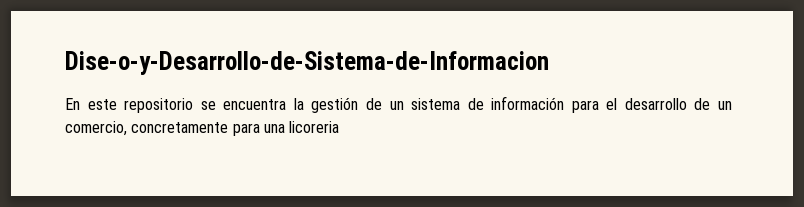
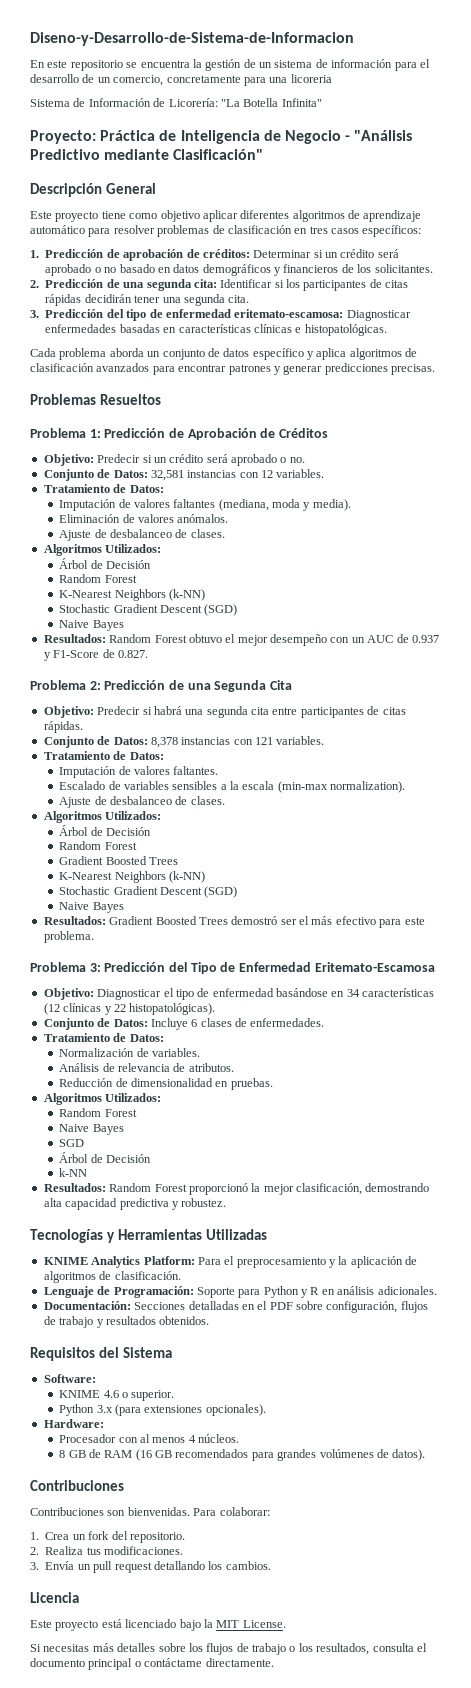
[65,51,549,75] Dise-o-y-Desarrollo-de-Sistema-de-Informacion -> [30,32,354,46] Diseno-y-Desarrollo-de-Sistema-de-Informacion
(340, 127) none -> [30,98,322,107] [30,130,413,144] [30,149,264,160] [30,183,156,197] [30,210,422,222] [30,225,422,237] [30,249,399,261] [45,264,433,276] [30,279,409,291] [45,294,250,306] [30,309,411,321] [45,324,387,336] [30,348,418,360] [30,363,435,375] [30,394,161,405] [30,428,328,440] [43,454,305,466] [43,469,325,481] [43,484,164,493] [59,499,351,511] [59,514,229,523] [59,529,225,541] [43,544,162,556] [59,558,151,569] [59,574,137,583] [59,589,205,601] [59,604,238,616] [59,620,124,631] [43,634,439,646] [43,649,148,661] [30,680,292,692] [43,706,406,718] [43,721,83,733] [43,736,325,748] [43,751,164,760] [59,766,219,778] [59,781,406,793] [59,796,225,808] [43,811,162,823] [59,825,151,836] [59,841,137,850] [59,856,178,865] [59,871,205,883] [59,886,238,898] [59,902,124,913] [43,916,425,928] [43,931,94,943] [30,962,435,974] [43,988,435,1000] [43,1003,216,1015] [43,1018,325,1030] [43,1033,164,1042] [59,1048,200,1057] [59,1063,234,1072] [59,1078,273,1090] [43,1093,162,1105] [59,1108,137,1117] [59,1124,124,1135] [59,1139,85,1147] [59,1152,151,1163] [59,1168,88,1177] [43,1183,430,1195] [43,1198,227,1210] [30,1229,267,1243] [43,1256,418,1268] [43,1271,181,1283] [43,1286,437,1298] [43,1301,428,1313] [43,1316,210,1328] [30,1347,172,1361] [43,1374,96,1383] [59,1390,175,1401] [59,1404,266,1416] [43,1419,104,1428] [59,1434,240,1443] [59,1449,426,1461] [30,1480,124,1491] [30,1507,270,1516] [30,1531,185,1543] [30,1546,184,1555] [30,1561,271,1573] [30,1592,79,1603] [30,1619,286,1631] [30,1643,427,1655] [30,1658,274,1670] // Sistema de Información de Licorería: "La Botella Infinita" // Proyecto: Práctica de Inteligencia de Negocio - "Análisis Predictivo mediante Clasificación" // Descripción General // Este proyecto tiene como objetivo aplicar diferentes algoritmos de aprendizaje automático para resolver problemas de clasificación en tres casos específicos: // 1. Predicción de aprobación de créditos: Determinar si un crédito será aprobado o no basado en datos demográficos y financieros de los solicitantes. // 2. Predicción de una segunda cita: Identificar si los participantes de citas rápidas decidirán tener una segunda cita. // 3. Predicción del tipo de enfermedad eritemato-escamosa: Diagnosticar enfermedades basadas en características clínicas e histopatológicas. // Cada problema aborda un conjunto de datos específico y aplica algoritmos de clasificación avanzados para encontrar patrones y generar predicciones precisas. // Problemas Resueltos // Problema 1: Predicción de Aprobación de Créditos // Objetivo: Predecir si un crédito será aprobado o no. // Conjunto de Datos: 32,581 instancias con 12 variables. // Tratamiento de Datos: // Imputación de valores faltantes (mediana, moda y media). // Eliminación de valores anómalos. // Ajuste de desbalanceo de clases. // Algoritmos Utilizados: // Árbol de Decisión // Random Forest // K-Nearest Neighbors (k-NN) // Stochastic Gradient Descent (SGD) // Naive Bayes // Resultados: Random Forest obtuvo el mejor desempeño con un AUC de 0.937 y F1-Score de 0.827. // Problema 2: Predicción de una Segunda Cita // Objetivo: Predecir si habrá una segunda cita entre participantes de citas rápidas. // Conjunto de Datos: 8,378 instancias con 121 variables. // Tratamiento de Datos: // Imputación de valores faltantes. // Escalado de variables sensibles a la escala (min-max normalization). // Ajuste de desbalanceo de clases. // Algoritmos Utilizados: // Árbol de Decisión // Random Forest // Gradient Boosted Trees // K-Nearest Neighbors (k-NN) // Stochastic Gradient Descent (SGD) // Naive Bayes // Resultados: Gradient Boosted Trees demostró ser el más efectivo para este problema. // Problema 3: Predicción del Tipo de Enfermedad Eritemato-Escamosa // Objetivo: Diagnosticar el tipo de enfermedad basándose en 34 características (12 clínicas y 22 histopatológicas). // Conjunto de Datos: Incluye 6 clases de enfermedades. // Tratamiento de Datos: // Normalización de variables. // Análisis de relevancia de atributos. // Reducción de dimensionalidad en pruebas. // Algoritmos Utilizados: // Random Forest // Naive Bayes // SGD // Árbol de Decisión // k-NN // Resultados: Random Forest proporcionó la mejor clasificación, demostrando alta capacidad predictiva y robustez. // Tecnologías y Herramientas Utilizadas // KNIME Analytics Platform: Para el preprocesamiento y la aplicación de algoritmos de clasificación. // Lenguaje de Programación: Soporte para Python y R en análisis adicionales. // Documentación: Secciones detalladas en el PDF sobre configuración, flujos de trabajo y resultados obtenidos. // Requisitos del Sistema // Software: // KNIME 4.6 o superior. // Python 3.x (para extensiones opcionales). // Hardware: // Procesador con al menos 4 núcleos. // 8 GB de RAM (16 GB recomendados para grandes volúmenes de datos). // Contribuciones // Contribuciones son bienvenidas. Para colaborar: // 1. Crea un fork del repositorio. // 2. Realiza tus modificaciones. // 3. Envía un pull request detallando los cambios. // Licencia // Este proyecto está licenciado bajo la MIT License. // Si necesitas más detalles sobre los flujos de trabajo o los resultados, consulta el documento principal o contáctame directamente.

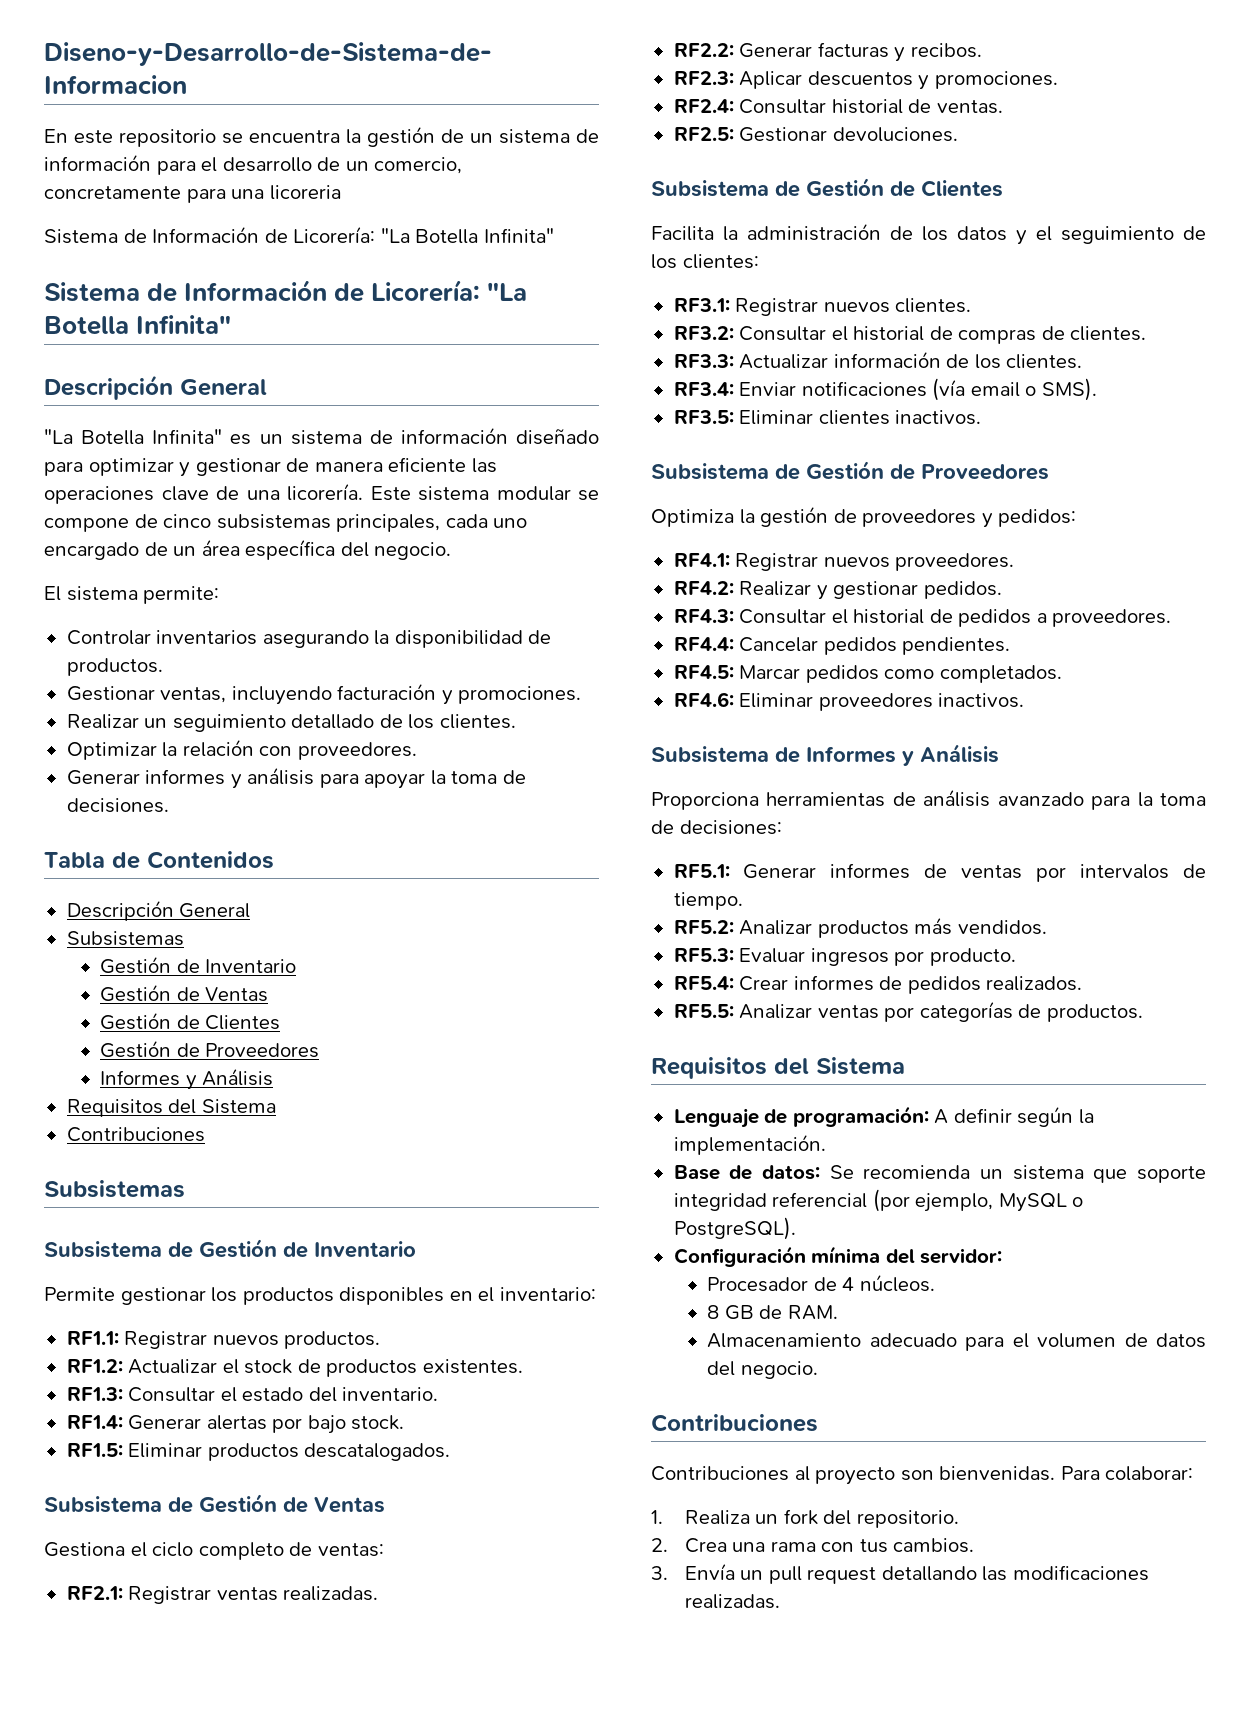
[30,130,413,144] [30,149,264,160] [30,183,156,197] [30,210,422,222] [30,225,422,237] [30,249,399,261] [45,264,433,276] [30,279,409,291] [45,294,250,306] [30,309,411,321] [45,324,387,336] [30,348,418,360] [30,363,435,375] [30,394,161,405] [30,428,328,440] [43,454,305,466] [43,469,325,481] [43,484,164,493] [59,499,351,511] [59,514,229,523] [59,529,225,541] [43,544,162,556] [59,558,151,569] [59,574,137,583] [59,589,205,601] [59,604,238,616] [59,620,124,631] [43,634,439,646] [43,649,148,661] [30,680,292,692] [43,706,406,718] [43,721,83,733] [43,736,325,748] [43,751,164,760] [59,766,219,778] [59,781,406,793] [59,796,225,808] [43,811,162,823] [59,825,151,836] [59,841,137,850] [59,856,178,865] [59,871,205,883] [59,886,238,898] [59,902,124,913] [43,916,425,928] [43,931,94,943] [30,962,435,974] [43,988,435,1000] [43,1003,216,1015] [43,1018,325,1030] [43,1033,164,1042] [59,1048,200,1057] [59,1063,234,1072] [59,1078,273,1090] [43,1093,162,1105] [59,1108,137,1117] [59,1124,124,1135] [59,1139,85,1147] [59,1152,151,1163] [59,1168,88,1177] [43,1183,430,1195] [43,1198,227,1210] [30,1229,267,1243] [43,1256,418,1268] [43,1271,181,1283] [43,1286,437,1298] [43,1301,428,1313] [43,1316,210,1328] [30,1347,172,1361] [43,1374,96,1383] [59,1390,175,1401] [59,1404,266,1416] [43,1419,104,1428] [59,1434,186,1443] Proyecto: Práctica de Inteligencia de Negocio - "Análisis Predictivo mediante Clasificación" // Descripción General // Este proyecto tiene como objetivo aplicar diferentes algoritmos de aprendizaje automático para resolver problemas de clasificación en tres casos específicos: // 1. Predicción de aprobación de créditos: Determinar si un crédito será aprobado o no basado en datos demográficos y financieros de los solicitantes. // 2. Predicción de una segunda cita: Identificar si los participantes de citas rápidas decidirán tener una segunda cita. // 3. Predicción del tipo de enfermedad eritemato-escamosa: Diagnosticar enfermedades basadas en características clínicas e histopatológicas. // Cada problema aborda un conjunto de datos específico y aplica algoritmos de clasificación avanzados para encontrar patrones y generar predicciones precisas. // Problemas Resueltos // Problema 1: Predicción de Aprobación de Créditos // Objetivo: Predecir si un crédito será aprobado o no. // Conjunto de Datos: 32,581 instancias con 12 variables. // Tratamiento de Datos: // Imputación de valores faltantes (mediana, moda y media). // Eliminación de valores anómalos. // Ajuste de desbalanceo de clases. // Algoritmos Utilizados: // Árbol de Decisión // Random Forest // K-Nearest Neighbors (k-NN) // Stochastic Gradient Descent (SGD) // Naive Bayes // Resultados: Random Forest obtuvo el mejor desempeño con un AUC de 0.937 y F1-Score de 0.827. // Problema 2: Predicción de una Segunda Cita // Objetivo: Predecir si habrá una segunda cita entre participantes de citas rápidas. // Conjunto de Datos: 8,378 instancias con 121 variables. // Tratamiento de Datos: // Imputación de valores faltantes. // Escalado de variables sensibles a la escala (min-max normalization). // Ajuste de desbalanceo de clases. // Algoritmos Utilizados: // Árbol de Decisión // Random Forest // Gradient Boosted Trees // K-Nearest Neighbors (k-NN) // Stochastic Gradient Descent (SGD) // Naive Bayes // Resultados: Gradient Boosted Trees demostró ser el más efectivo para este problema. // Problema 3: Predicción del Tipo de Enfermedad Eritemato-Escamosa // Objetivo: Diagnosticar el tipo de enfermedad basándose en 34 características (12 clínicas y 22 histopatológicas). // Conjunto de Datos: Incluye 6 clases de enfermedades. // Tratamiento de Datos: // Normalización de variables. // Análisis de relevancia de atributos. // Reducción de dimensionalidad en pruebas. // Algoritmos Utilizados: // Random Forest // Naive Bayes // SGD // Árbol de Decisión // k-NN // Resultados: Random Forest proporcionó la mejor clasificación, demostrando alta capacidad predictiva y robustez. // Tecnologías y Herramientas Utilizadas // KNIME Analytics Platform: Para el preprocesamiento y la aplicación de algoritmos de clasificación. // Lenguaje de Programación: Soporte para Python y R en análisis adicionales. // Documentación: Secciones detalladas en el PDF sobre configuración, flujos de trabajo y resultados obtenidos. // Requisitos del Sistema // Software: // KNIME 4.6 o superior. // Python 3.x (para extensiones opcionales). // Hardware: // Procesador con al menos -> [44,279,528,302] [44,315,232,335] [44,375,267,400] [44,427,599,445] [44,457,497,477] [44,483,599,504] [44,514,528,532] [44,539,452,560] [44,586,220,604] [66,630,552,648] [66,658,163,676] [66,683,582,705] [66,714,516,732] [66,739,417,760] [66,767,526,789] [66,798,169,813] [44,851,274,869] [66,900,251,921] [66,931,184,946] [100,956,297,974] [100,984,269,1002] [100,1012,281,1030] [100,1040,320,1058] [100,1068,274,1090] [66,1099,276,1117] [66,1127,205,1142] [44,1180,185,1198] [44,1239,416,1258] [44,1287,596,1305] [66,1331,381,1349] [66,1359,523,1377] [66,1387,439,1402] [66,1415,405,1434] [66,1443,451,1461] [44,1494,385,1513] [44,1542,384,1560] [66,1586,379,1604] [673,42,982,62] [673,71,1058,90] [673,99,1003,114] [673,127,958,142] [651,178,1003,197] [651,223,1206,245] [651,254,759,269] [673,298,972,316] [673,326,1147,344] [673,351,1083,369] [673,378,1097,401] [673,410,982,425] [651,461,1049,480] [651,506,1077,528] [673,553,1015,571] [673,581,1002,600] [673,609,1172,627] [673,637,1011,655] [673,665,1062,683] [673,692,1025,711] [651,744,999,766] [651,789,1206,810] [651,820,782,835] [673,863,1206,882] [673,892,743,910] [673,917,1047,938] [673,948,1016,966] [673,975,1083,994] [673,1001,1143,1022] [651,1057,905,1079] [673,1106,1094,1128] [673,1134,826,1155] [673,1165,1207,1183] [673,1189,1084,1212] [673,1217,796,1240] [673,1246,1003,1267] [707,1277,837,1292] Sistema de Información de Licorería: "La Botella Infinita" // Descripción General // "La Botella Infinita" es un sistema de información diseñado para optimizar y gestionar de manera eficiente las operaciones clave de una licorería. Este sistema modular se compone de cinco subsistemas principales, cada uno encargado de un área específica del negocio. // El sistema permite: // Controlar inventarios asegurando la disponibilidad de productos. // Gestionar ventas, incluyendo facturación y promociones. // Realizar un seguimiento detallado de los clientes. // Optimizar la relación con proveedores. // Generar informes y análisis para apoyar la toma de decisiones. // Tabla de Contenidos // Descripción General // Subsistemas // Gestión de Inventario // Gestión de Ventas // Gestión de Clientes // Gestión de Proveedores // Informes y Análisis // Requisitos del Sistema // Contribuciones // Subsistemas // Subsistema de Gestión de Inventario // Permite gestionar los productos disponibles en el inventario: // RF1.1: Registrar nuevos productos. // RF1.2: Actualizar el stock de productos existentes. // RF1.3: Consultar el estado del inventario. // RF1.4: Generar alertas por bajo stock. // RF1.5: Eliminar productos descatalogados. // Subsistema de Gestión de Ventas // Gestiona el ciclo completo de ventas: // RF2.1: Registrar ventas realizadas. // RF2.2: Generar facturas y recibos. // RF2.3: Aplicar descuentos y promociones. // RF2.4: Consultar historial de ventas. // RF2.5: Gestionar devoluciones. // Subsistema de Gestión de Clientes // Facilita la administración de los datos y el seguimiento de los clientes: // RF3.1: Registrar nuevos clientes. // RF3.2: Consultar el historial de compras de clientes. // RF3.3: Actualizar información de los clientes. // RF3.4: Enviar notificaciones (vía email o SMS). // RF3.5: Eliminar clientes inactivos. // Subsistema de Gestión de Proveedores // Optimiza la gestión de proveedores y pedidos: // RF4.1: Registrar nuevos proveedores. // RF4.2: Realizar y gestionar pedidos. // RF4.3: Consultar el historial de pedidos a proveedores. // RF4.4: Cancelar pedidos pendientes. // RF4.5: Marcar pedidos como completados. // RF4.6: Eliminar proveedores inactivos. // Subsistema de Informes y Análisis // Proporciona herramientas de análisis avanzado para la toma de decisiones: // RF5.1: Generar informes de ventas por intervalos de tiempo. // RF5.2: Analizar productos más vendidos. // RF5.3: Evaluar ingresos por producto. // RF5.4: Crear informes de pedidos realizados. // RF5.5: Analizar ventas por categorías de productos. // Requisitos del Sistema // Lenguaje de programación: A definir según la implementación. // Base de datos: Se recomienda un sistema que soporte integridad referencial (por ejemplo, MySQL o PostgreSQL). // Configuración mínima del servidor: // Procesador de
[104,1449,426,1461] RAM (16 GB recomendados para grandes volúmenes de datos). -> [787,1305,838,1320] [707,1333,1206,1351] [707,1361,818,1379] RAM. // Almacenamiento adecuado para el volumen de datos del negocio.
(104, 1511) none -> [794,1466,896,1485] al proyecto
[45,1532,70,1540] Crea -> [684,1510,750,1525] Realiza
[45,1546,184,1555] Realiza tus modificaciones. -> [684,1538,975,1553] Crea una rama con tus cambios.
[208,1561,271,1570] [30,1592,79,1603] [30,1619,286,1631] [30,1643,427,1655] [30,1658,274,1670] los cambios. // Licencia // Este proyecto está licenciado bajo la MIT License. // Si necesitas más detalles sobre los flujos de trabajo o los resultados, consulta el documento principal o contáctame directamente. -> [982,1565,1149,1581] [684,1594,780,1609] las modificaciones realizadas.

